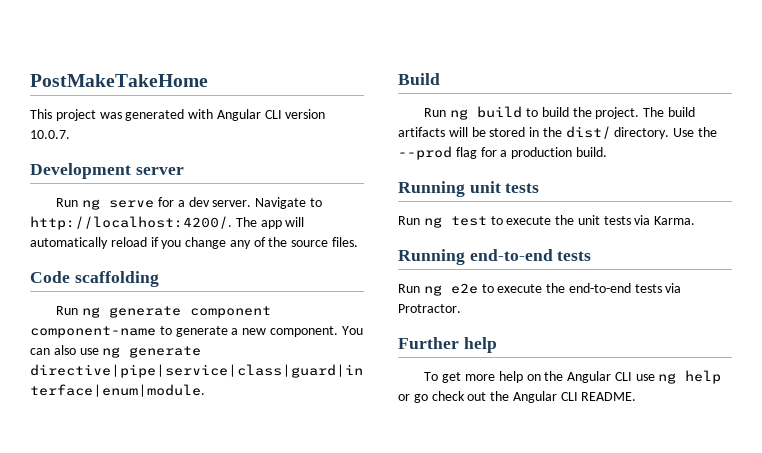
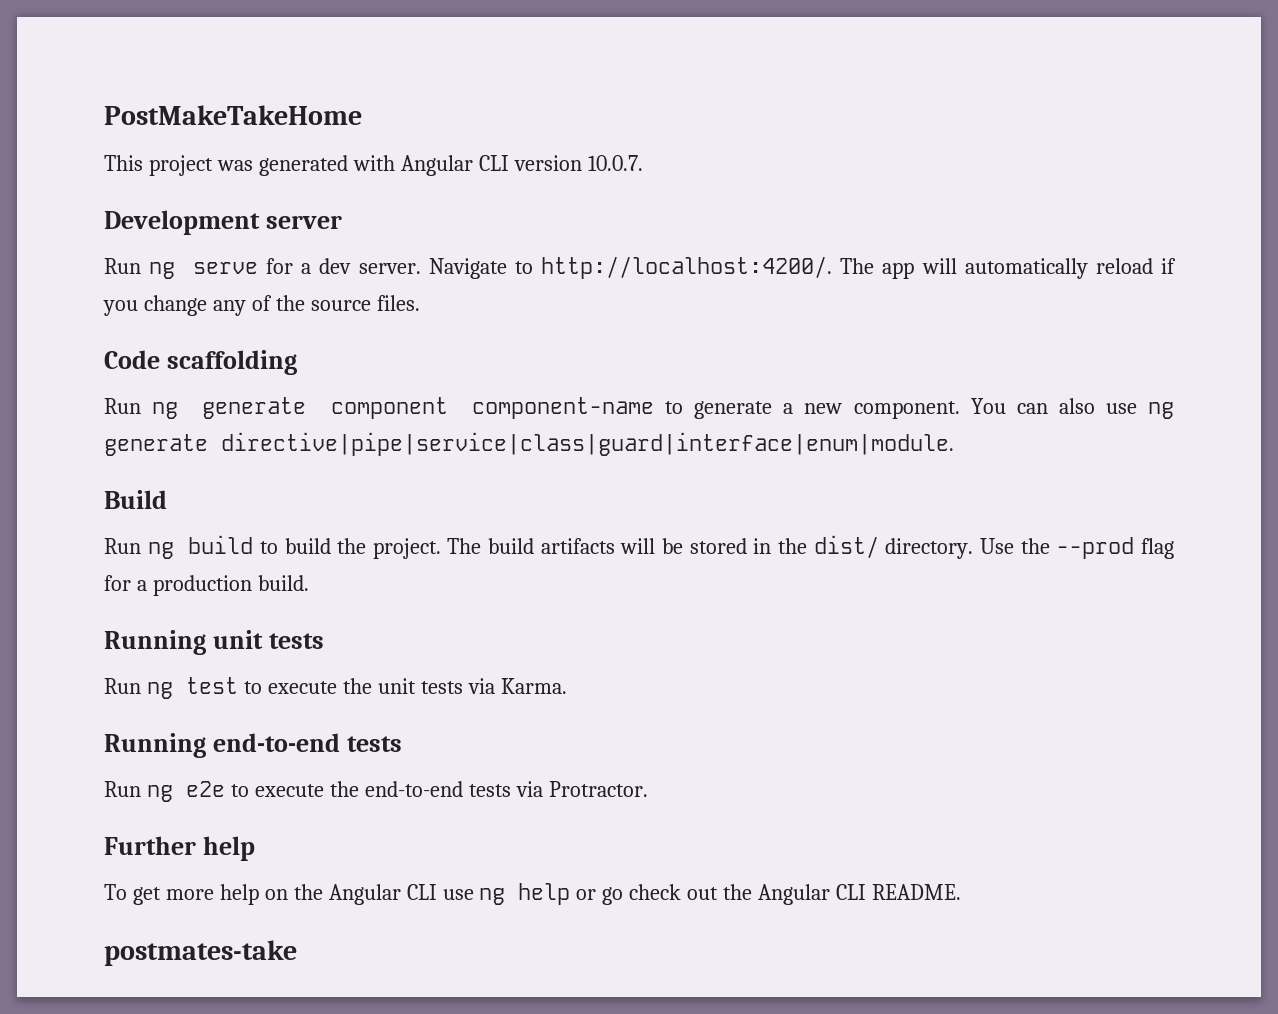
(637, 396) none -> [104,940,297,966] // postmates-take

